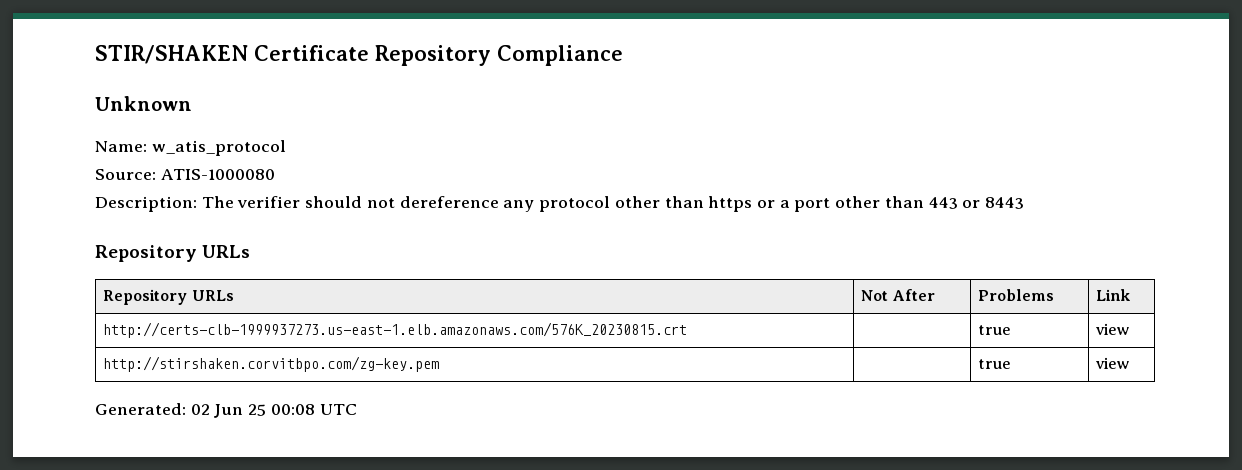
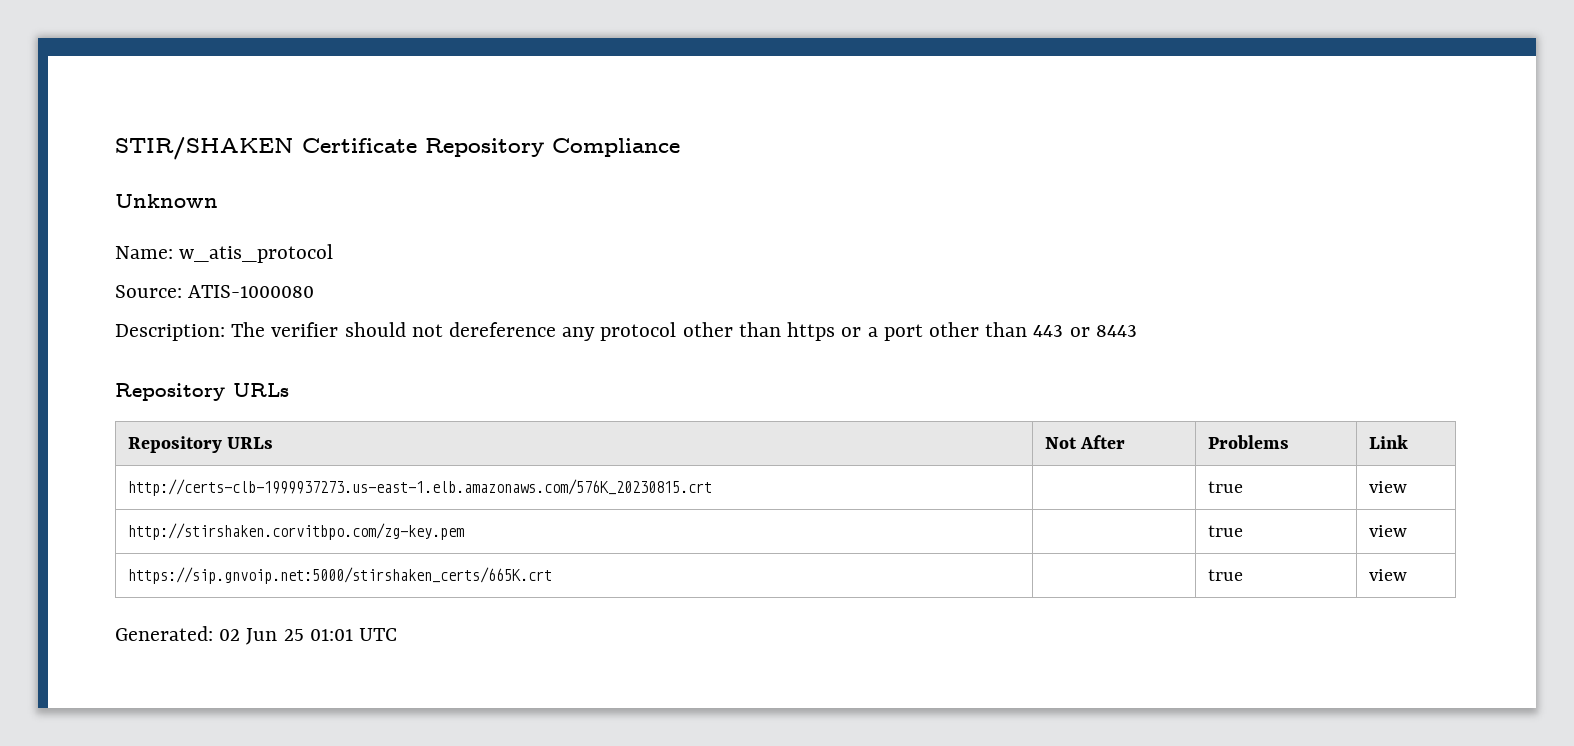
(1130, 363) none -> [127,567,552,584] [1207,569,1243,581] [1368,569,1407,581] // https://sip.gnvoip.net:5000/stirshaken_certs/665K.crt | | true | view
[270,404,315,415] 00:08 -> [309,629,353,641] 01:01

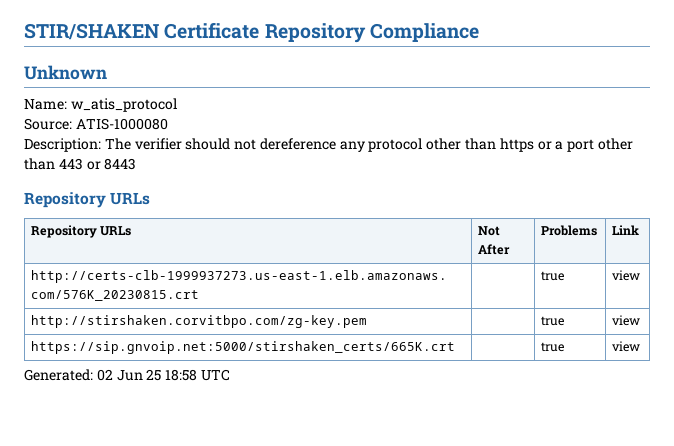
[309,629,353,641] 01:01 -> [165,369,198,381] 18:58

